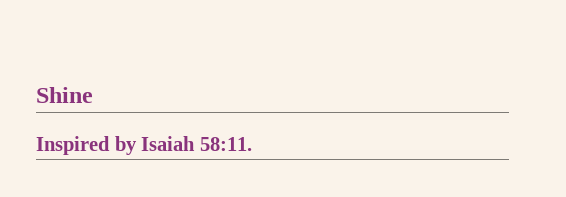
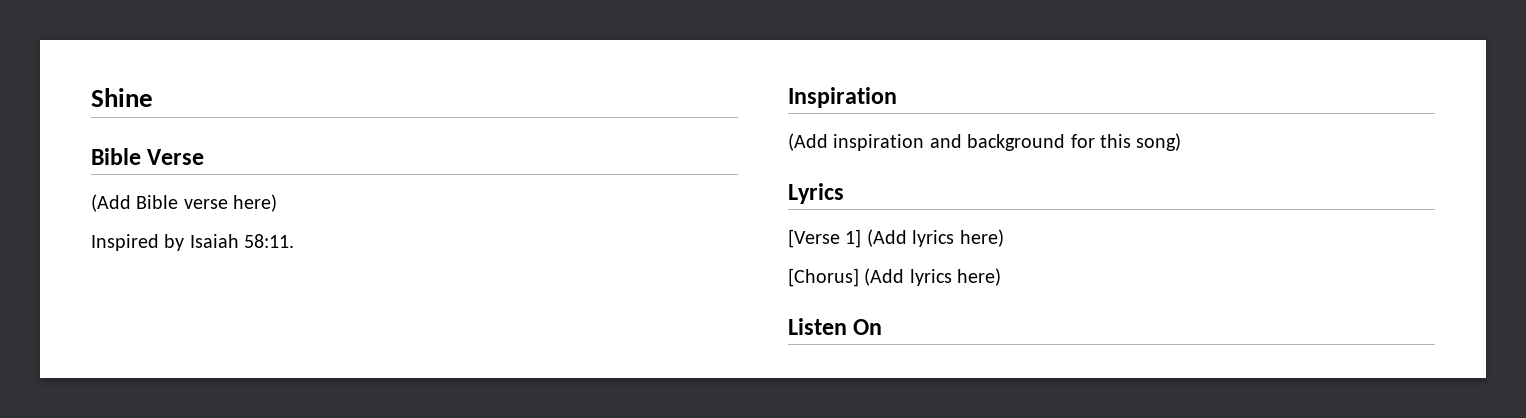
[36,136,252,155] Inspired by Isaiah 58:11. -> [91,148,205,165] [91,194,278,212] [91,234,295,251] [788,87,897,108] [788,133,1182,151] [788,183,844,204] [788,229,1004,248] [788,268,1002,287] [788,318,883,335] Bible Verse // (Add Bible verse here) // Inspired by Isaiah 58:11. // Inspiration // (Add inspiration and background for this song) // Lyrics // [Verse 1] (Add lyrics here) // [Chorus] (Add lyrics here) // Listen On

